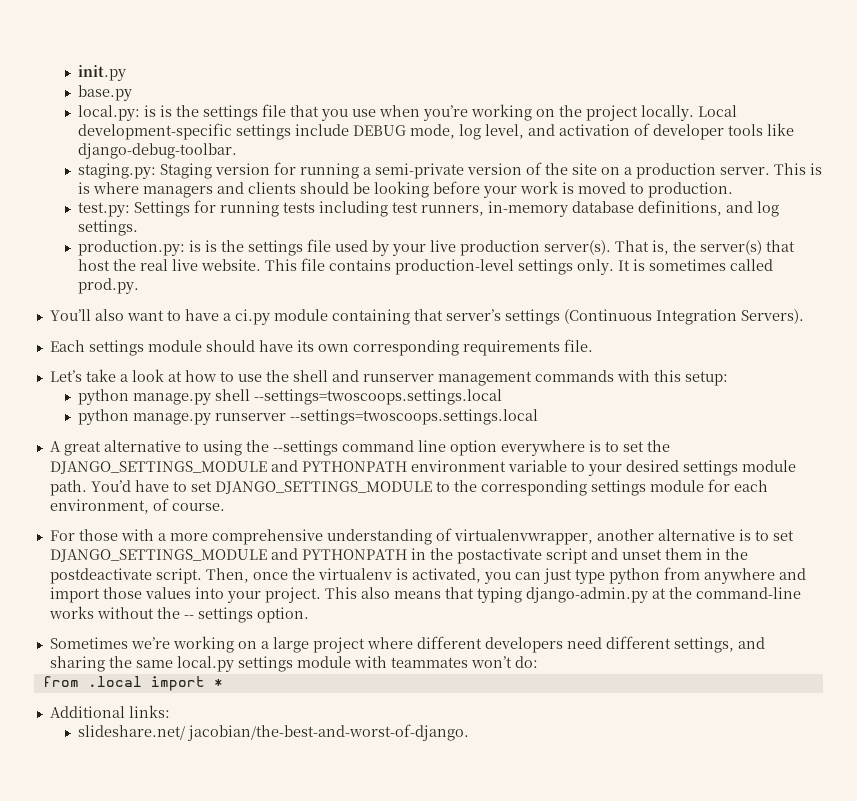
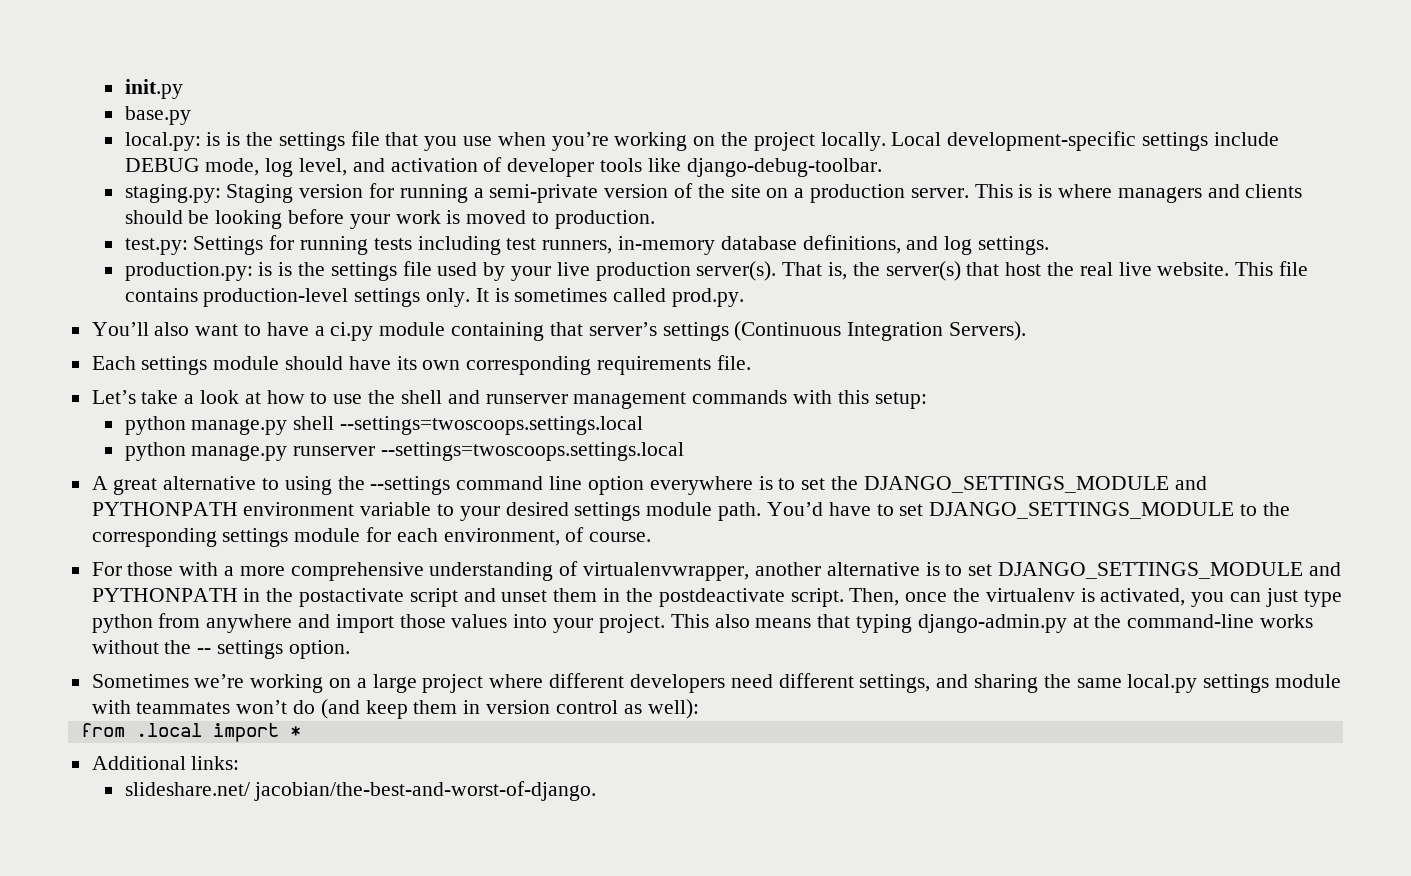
[514,656,538,668] do: -> [293,699,699,719] do (and keep them in version control as well):

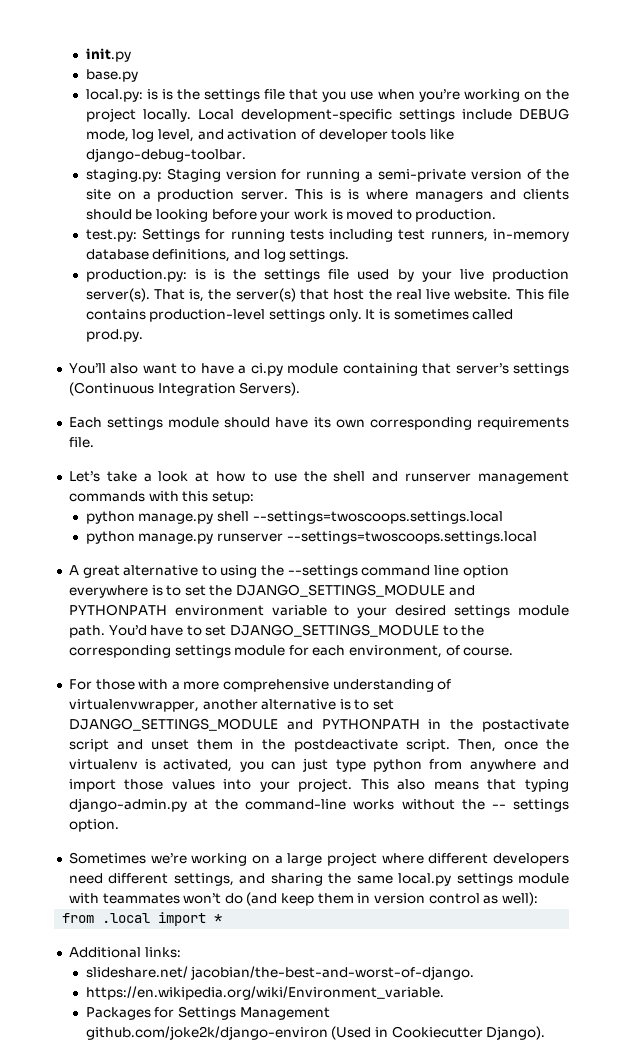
(597, 791) none -> [85,986,444,1000] [85,1006,330,1020] [85,1026,546,1040] // https://en.wikipedia.org/wiki/Environment_variable. // Packages for Settings Management github.com/joke2k/django-environ (Used in Cookiecutter Django).

